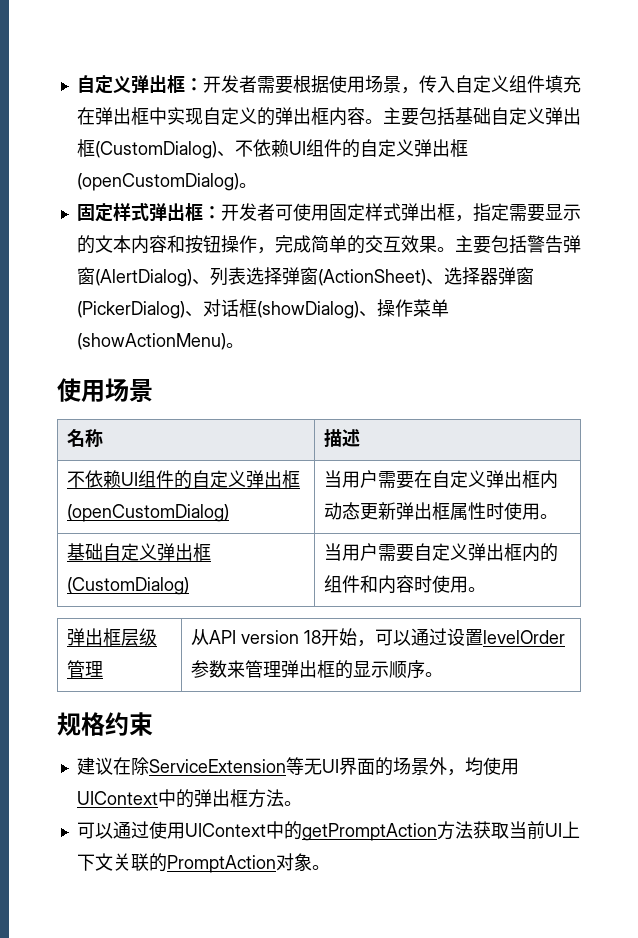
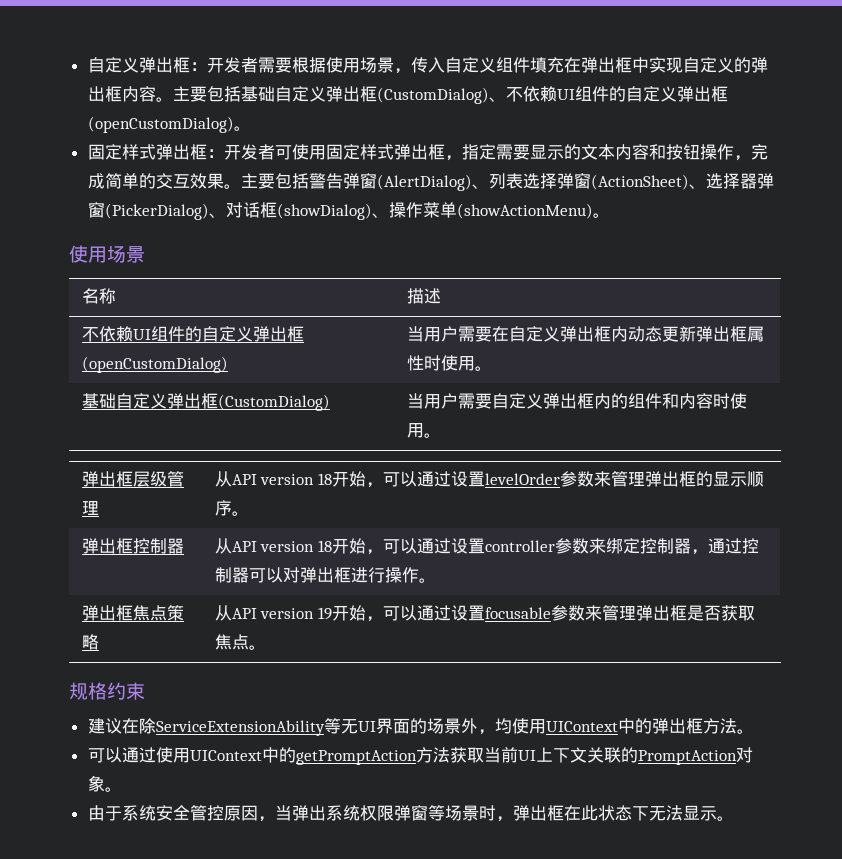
(444, 674) none -> [81,538,184,554] [214,538,759,555] [214,567,436,583] [81,605,184,621] [81,634,99,650] [214,605,755,622] [214,634,266,650] // 弹出框控制器 | 从API version 18开始，可以通过设置controller参数来绑定控制器，通过控制器可以对弹出框进行操作。 // 弹出框焦点策略 | 从API version 19开始，可以通过设置focusable参数来管理弹出框是否获取焦点。
[148,759,286,773] ServiceExtension -> [155,720,325,736] ServiceExtensionAbility
(330, 867) none -> [87,805,734,822] // 由于系统安全管控原因，当弹出系统权限弹窗等场景时，弹出框在此状态下无法显示。

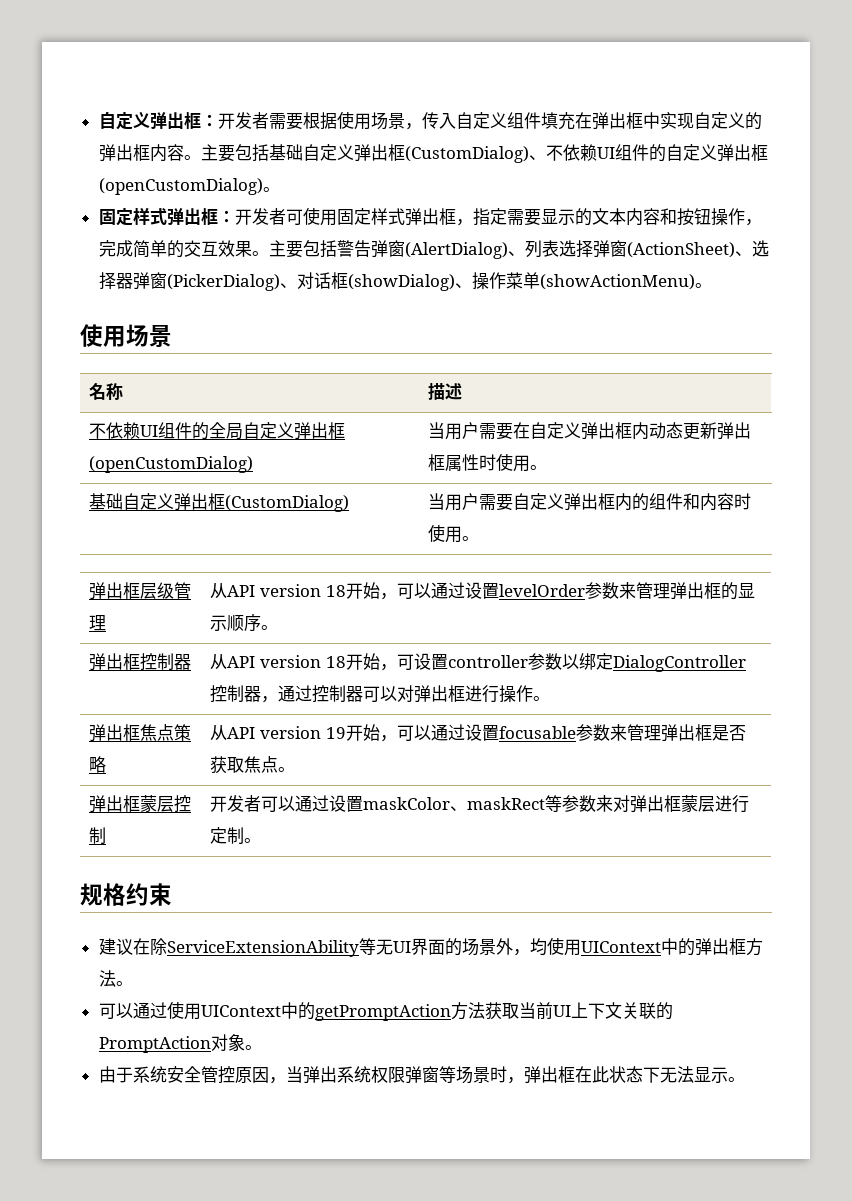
(202, 334) none -> [209,422,244,440] 全局
[399,538,451,554] 以通过 -> (414, 662) none
[588,538,640,554] 来绑定 -> [561,653,746,672] 以绑定DialogController
(266, 647) none -> [89,795,192,813] [89,827,107,844] [210,795,750,813] [210,827,262,844] // 弹出框蒙层控制 | 开发者可以通过设置maskColor、maskRect等参数来对弹出框蒙层进行定制。

